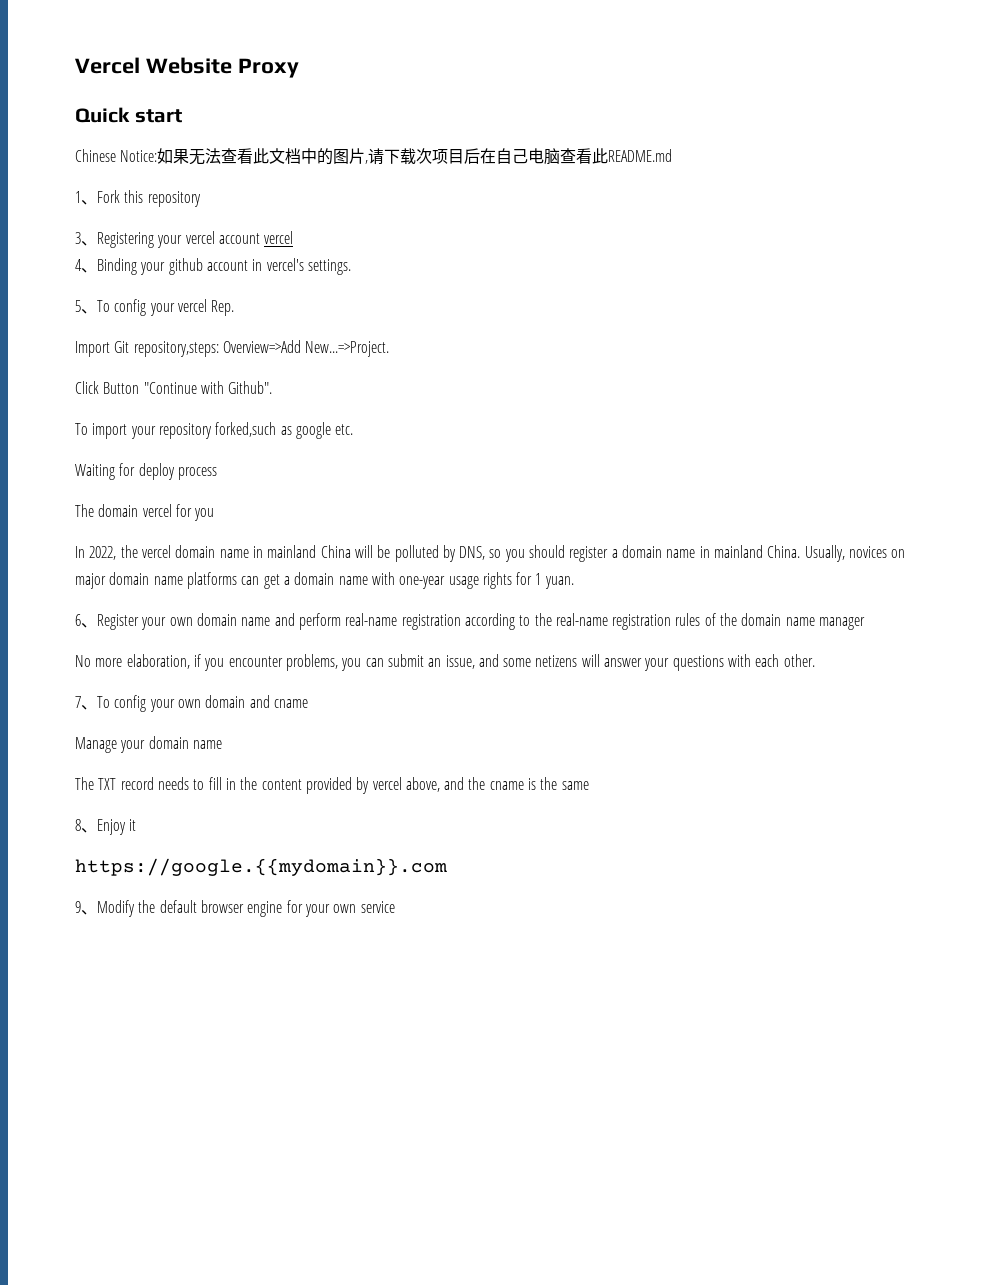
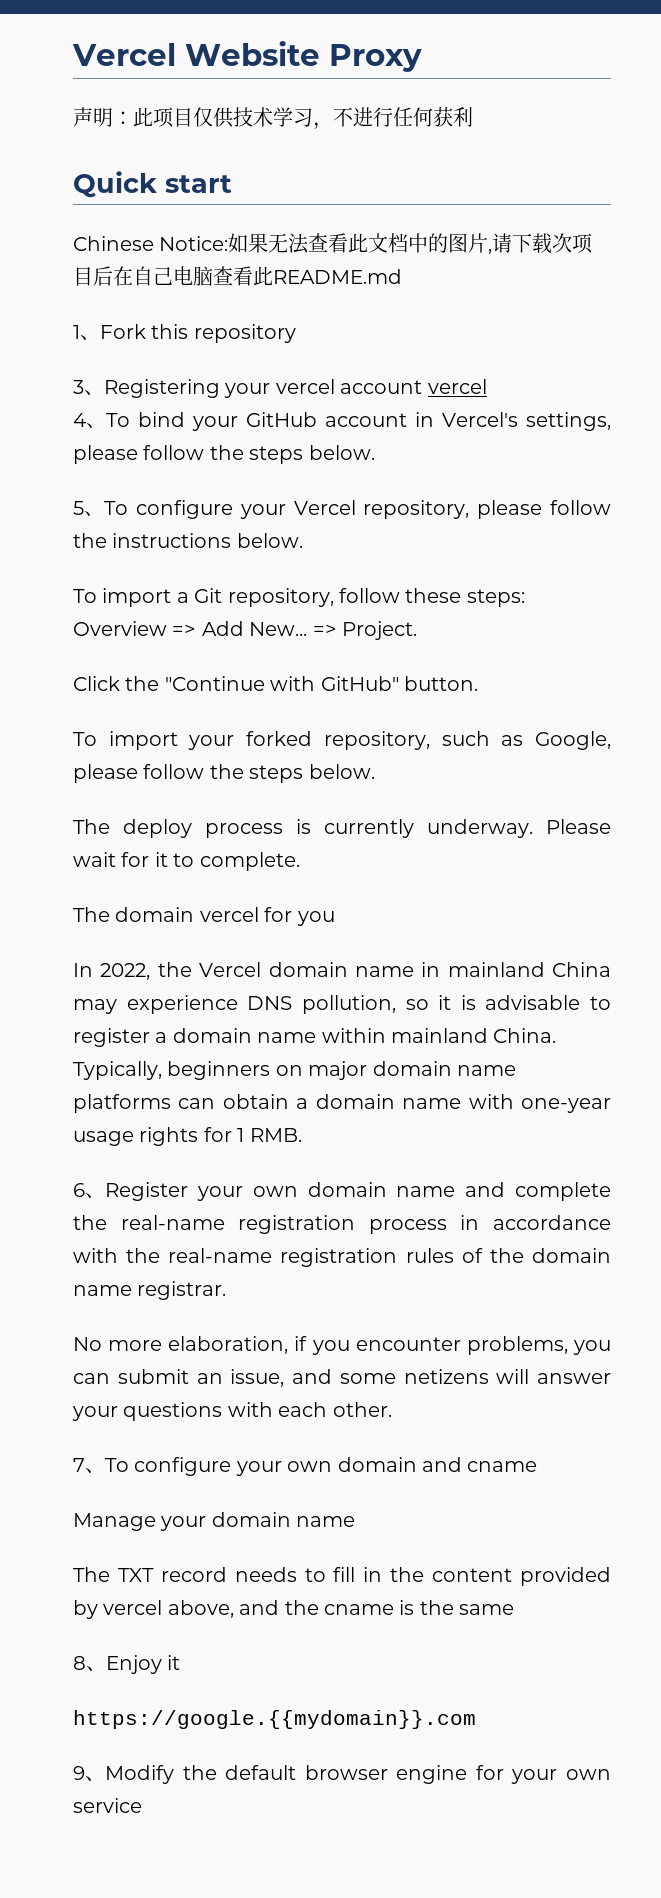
(299, 68) none -> [73,107,473,130] // 声明：此项目仅供技术学习，不进行任何获利
[97,258,351,275] [75,299,235,316] [75,340,390,357] Binding your github account in vercel's settings. // 5、To config your vercel Rep. // Import Git repository,steps: Overview=>Add New...=>Project. -> [106,412,611,431] [73,445,375,464] [73,500,611,519] [73,533,303,548] [73,588,525,607] [73,621,417,640] To bind your GitHub account in Vercel's settings, please follow the steps below. // 5、To configure your Vercel repository, please follow the instructions below. // To import a Git repository, follow these steps: Overview => Add New... => Project.
[103,382,140,394] Button -> [125,676,160,691] the
[228,381,273,394] Github". -> [320,676,478,691] GitHub" button.
[158,422,354,439] [75,463,217,480] repository forked,such as google etc. // Waiting for deploy process -> [246,731,611,750] [73,764,375,783] [73,819,611,838] [73,852,300,871] forked repository, such as Google, please follow the steps below. // The deploy process is currently underway. Please wait for it to complete.
[141,545,171,558] vercel -> [199,962,262,977] Vercel
[354,545,566,562] will be polluted by DNS, so you should -> [73,995,611,1014] may experience DNS pollution, so it is advisable to
[699,546,710,558] in -> [321,1028,386,1043] within
[804,545,888,562] Usually, novices -> [73,1061,271,1080] Typically, beginners
[263,574,280,589] get -> [222,1094,289,1109] obtain
[544,576,574,589] yuan. -> [249,1128,302,1142] RMB.
[298,613,531,630] perform real-name registration according to -> [514,1182,611,1201] [73,1215,611,1234] [73,1248,118,1263] complete the real-name registration process in accordance with
[819,617,866,630] manager -> [137,1281,227,1300] registrar.
[114,695,147,712] config -> [134,1457,232,1476] configure

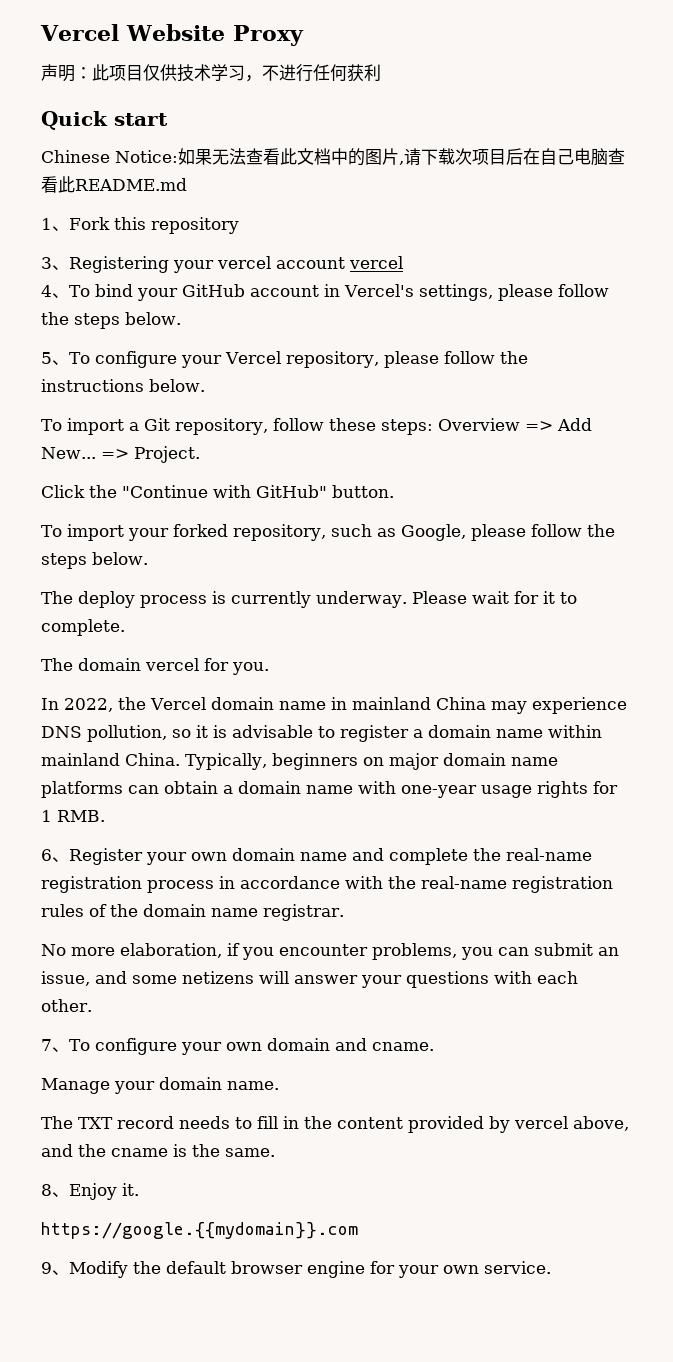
[296,911,335,926] you -> [232,662,269,675] you.
[467,1461,538,1472] cname -> [371,1042,434,1051] cname.
[296,1516,356,1527] name -> [227,1081,279,1090] name.
[459,1604,515,1615] same -> [225,1148,275,1157] same.
[167,1655,181,1670] it -> [122,1183,139,1196] it.
[73,1798,142,1813] service -> [484,1261,551,1274] service.

